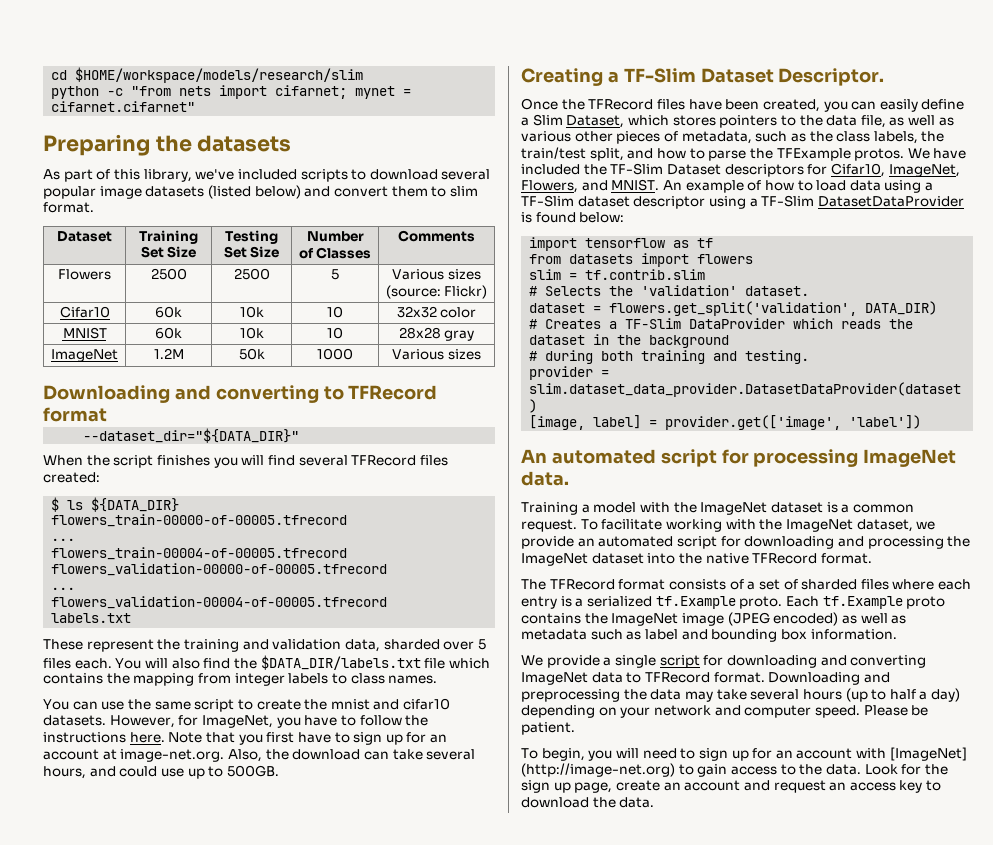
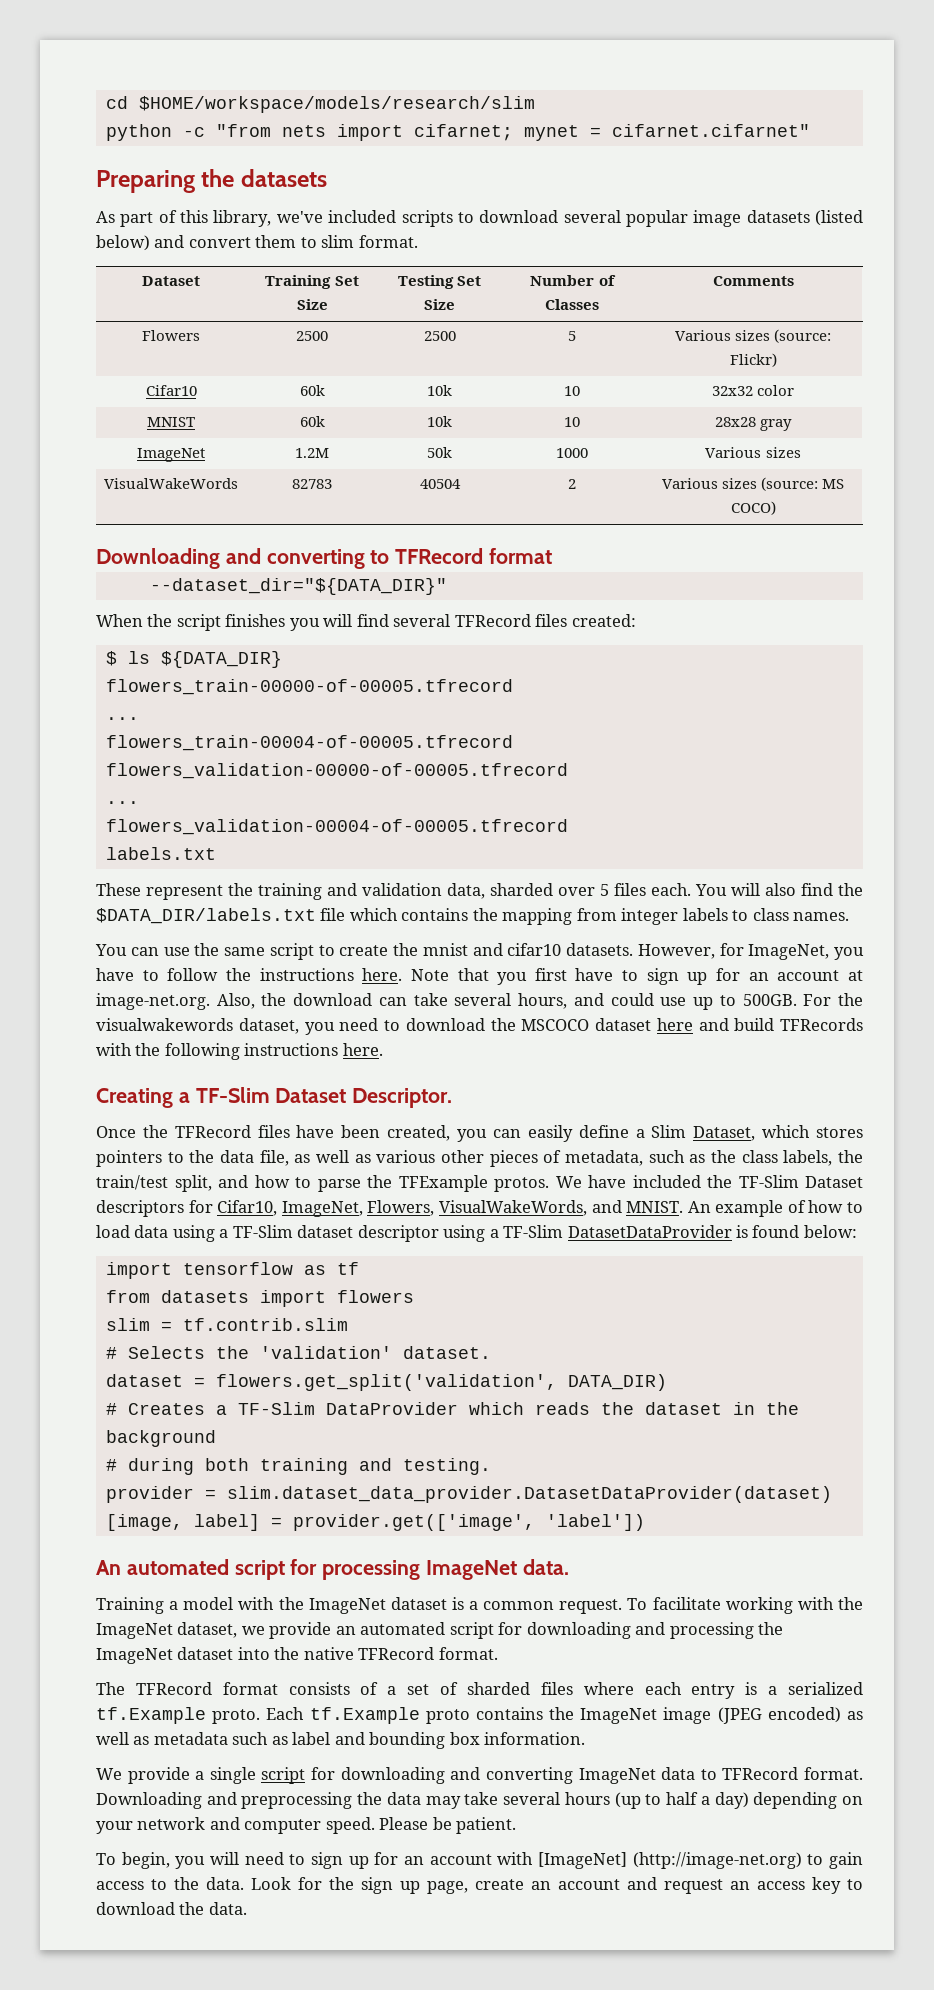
(481, 354) none -> [104,478,238,489] [292,479,332,489] [419,479,461,489] [568,479,576,489] [661,477,845,491] [730,501,776,515] // VisualWakeWords | 82783 | 40504 | 2 | Various sizes (source: MS COCO)
(279, 771) none -> [803,993,864,1006] [96,1018,863,1035] [96,1043,383,1060] For the visualwakewords dataset, you need to download the MSCOCO dataset here and build TFRecords with the following instructions here.
(578, 186) none -> [438,1200,587,1216] VisualWakeWords,

